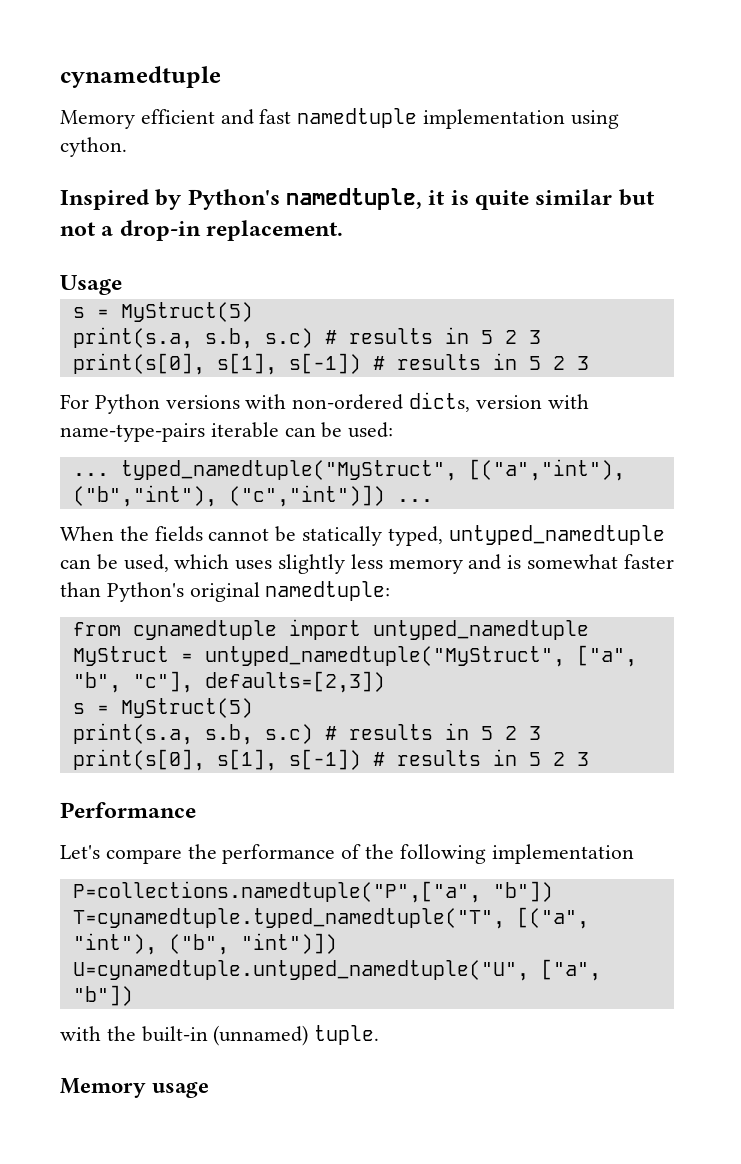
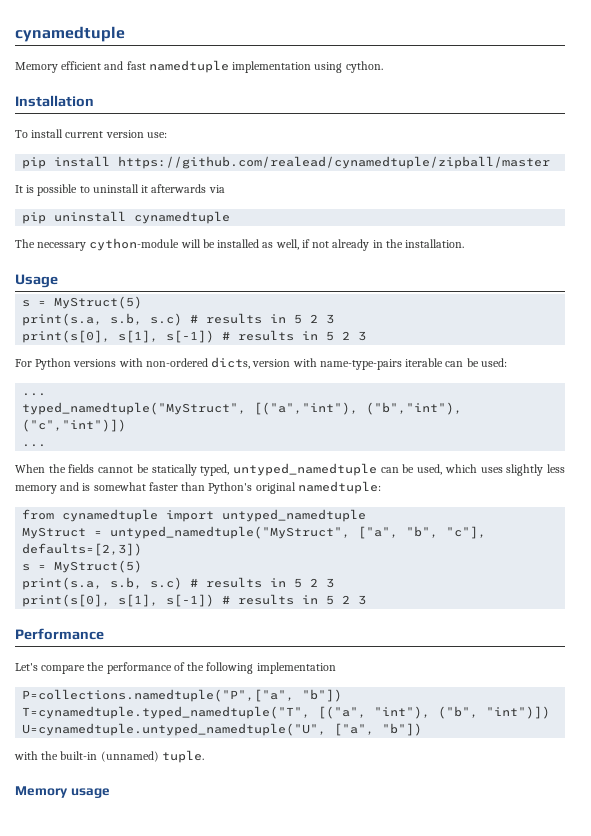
[60,188,655,210] [60,220,344,241] Inspired by Python's namedtuple, it is quite similar but not a drop-in replacement. -> [15,95,94,107] [15,129,167,138] [22,156,551,169] [15,184,225,196] [22,211,231,224] [15,238,465,251] Installation // To install current version use: // pip install https://github.com/realead/cynamedtuple/zipball/master // It is possible to uninstall it afterwards via // pip uninstall cynamedtuple // The necessary cython-module will be installed as well, if not already in the installation.
(109, 474) none -> (47, 394) //
(385, 496) none -> (127, 425) //

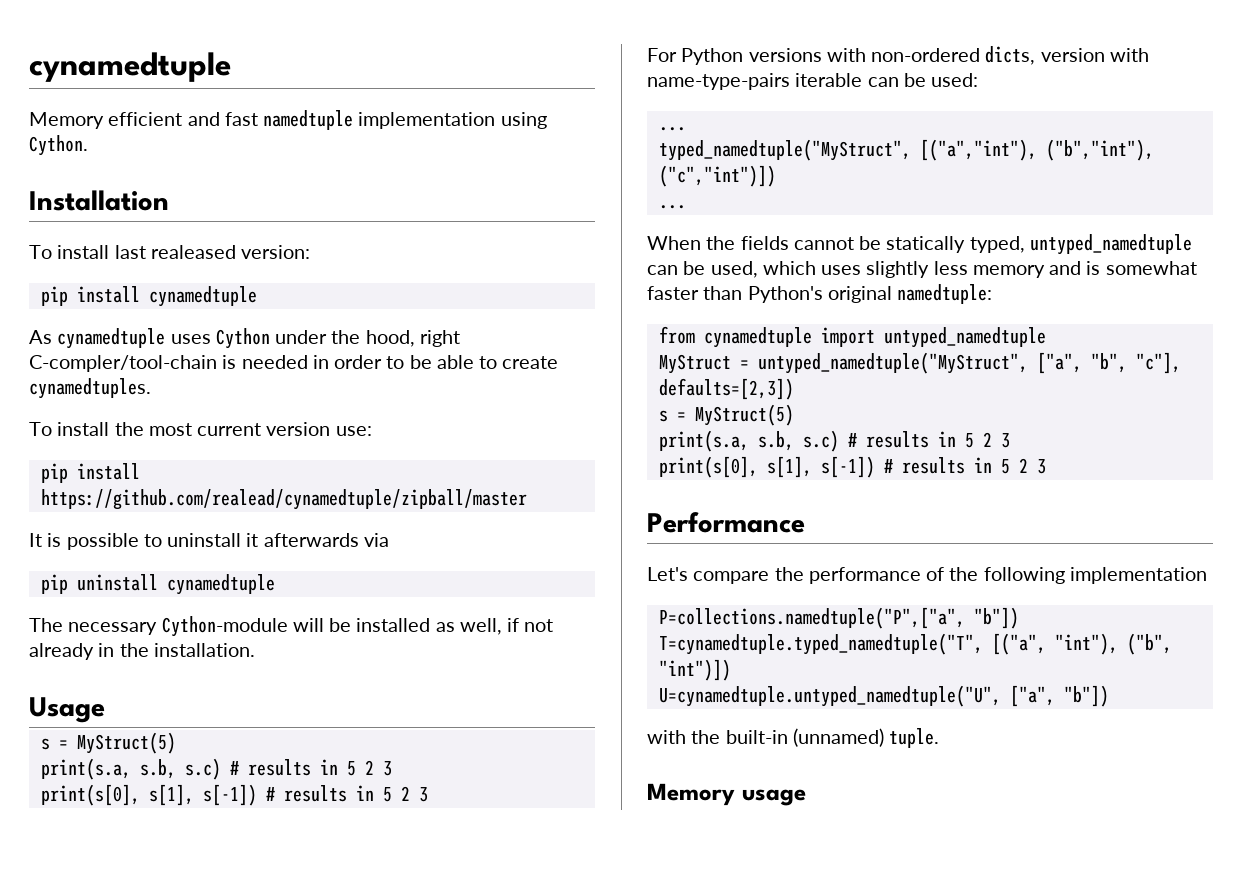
[345,61,383,73] cython. -> [29,135,88,156] Cython.
(64, 133) none -> [114,245,311,259] [40,286,257,307] [29,328,460,349] [29,355,559,372] [29,378,151,399] [29,422,192,436] last realeased version: // pip install cynamedtuple // As cynamedtuple uses Cython under the hood, right C-compler/tool-chain is needed in order to be able to create cynamedtuples. // To install the most
[89,238,180,251] cython-module -> [161,616,288,637] Cython-module

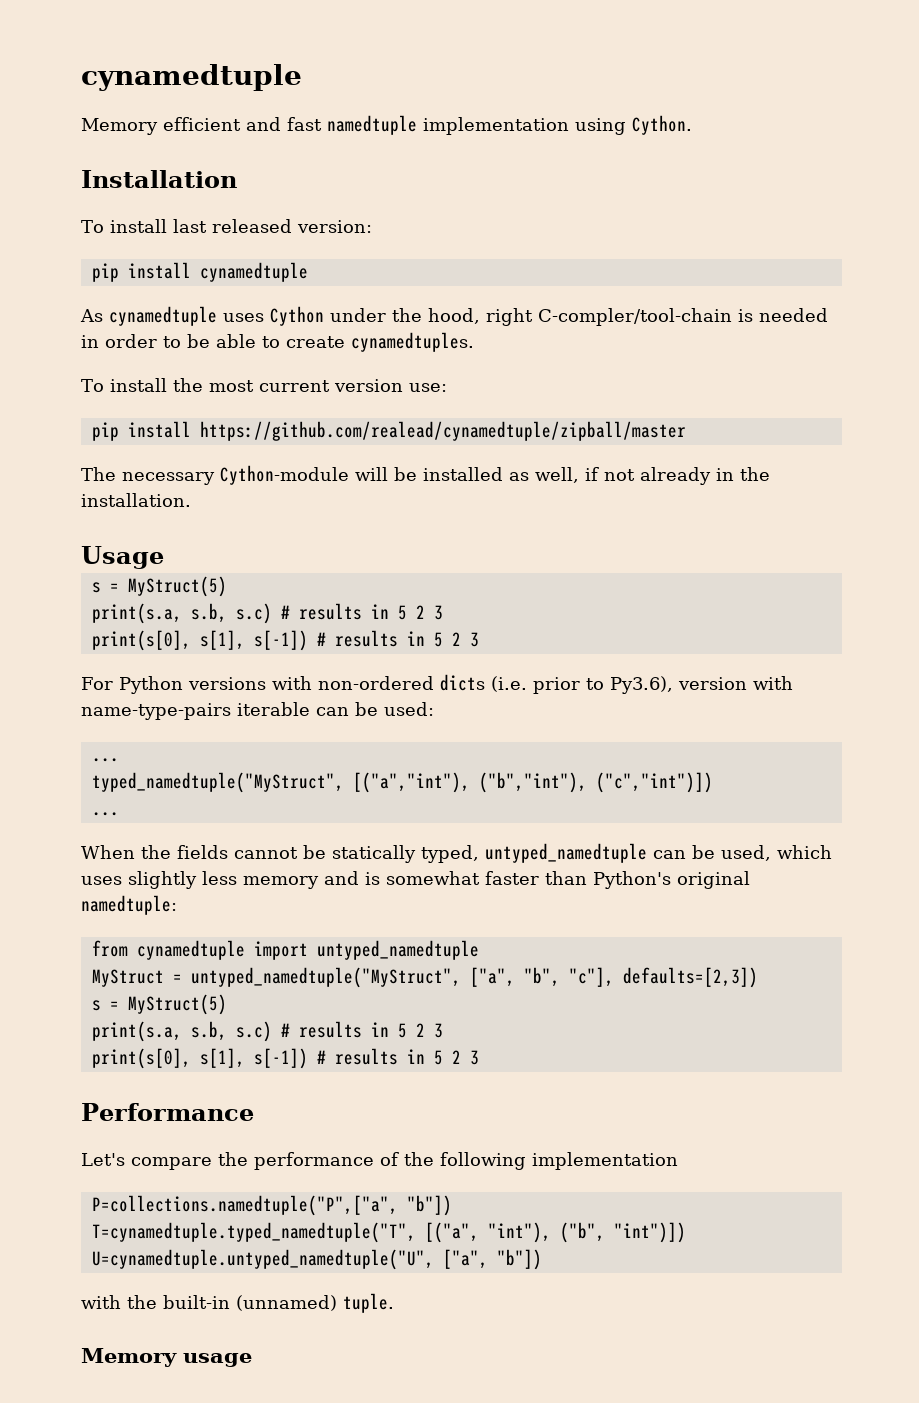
[150,245,236,259] realeased -> [211,219,292,233] released
[29,533,389,550] [40,574,275,595] // It is possible to uninstall it afterwards via // pip uninstall cynamedtuple -> (686, 431) none
[985,46,1036,65] dicts, -> [439,674,673,694] dicts (i.e. prior to Py3.6),

